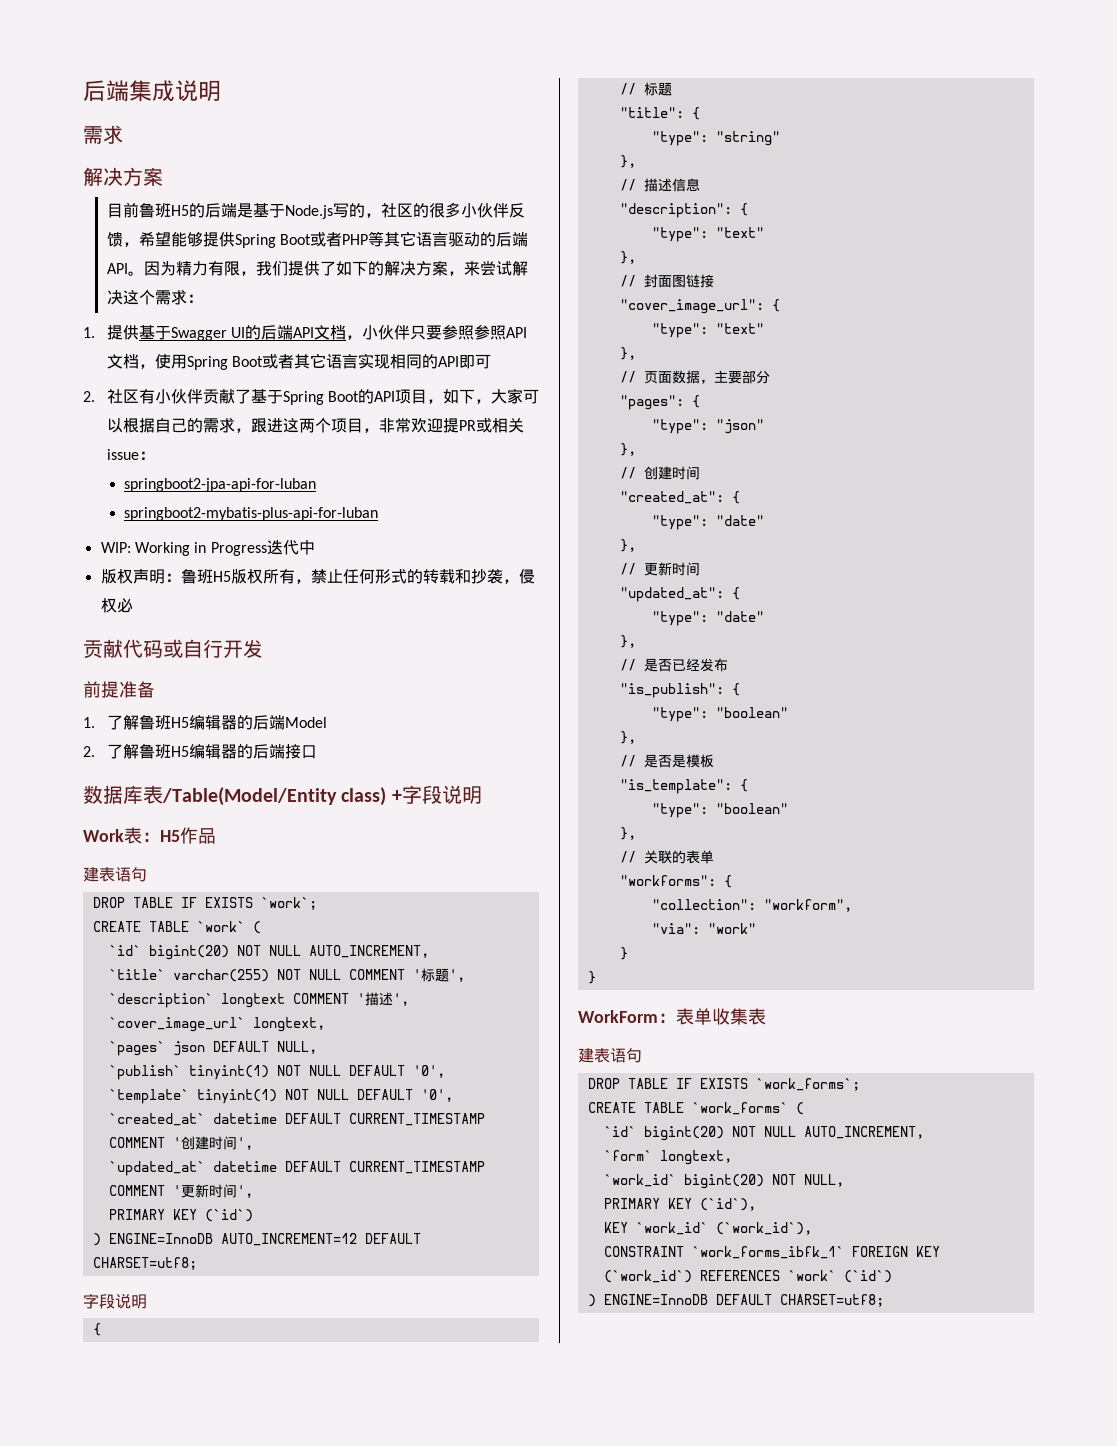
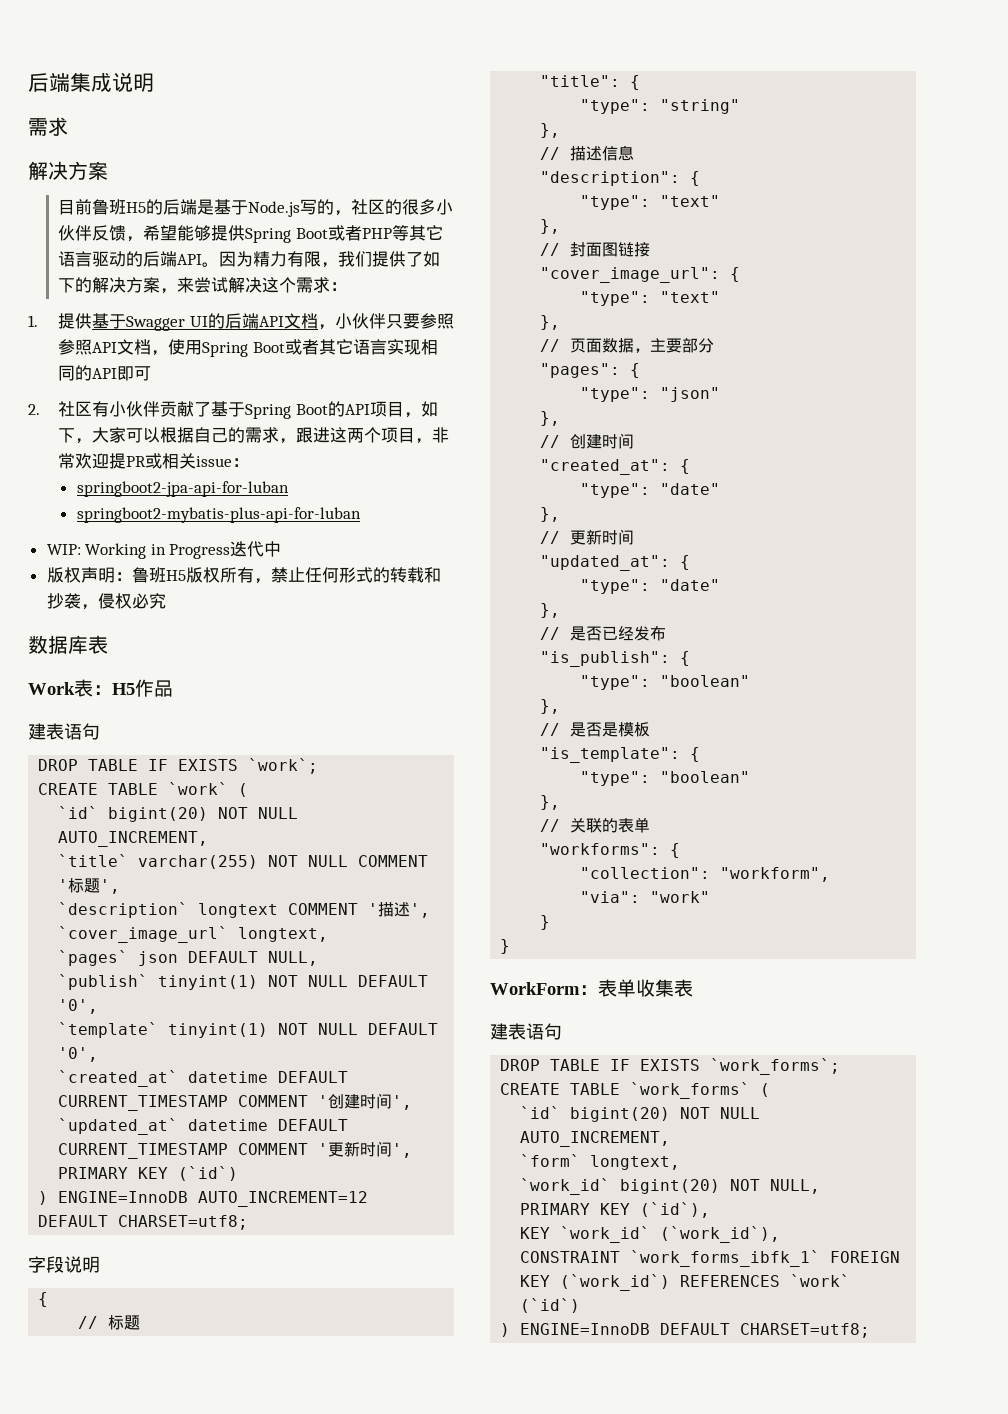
[83,639,263,659] [83,681,155,698] [83,714,327,730] [83,743,317,759] [83,785,482,806] // 贡献代码或自行开发 // 前提准备 // 1.了解鲁班H5编辑器的后端Model // 2.了解鲁班H5编辑器的后端接口 // 数据库表/Table(Model/Entity class) +字段说明 -> [148,593,166,609] [28,635,108,654] 究 // 数据库表

